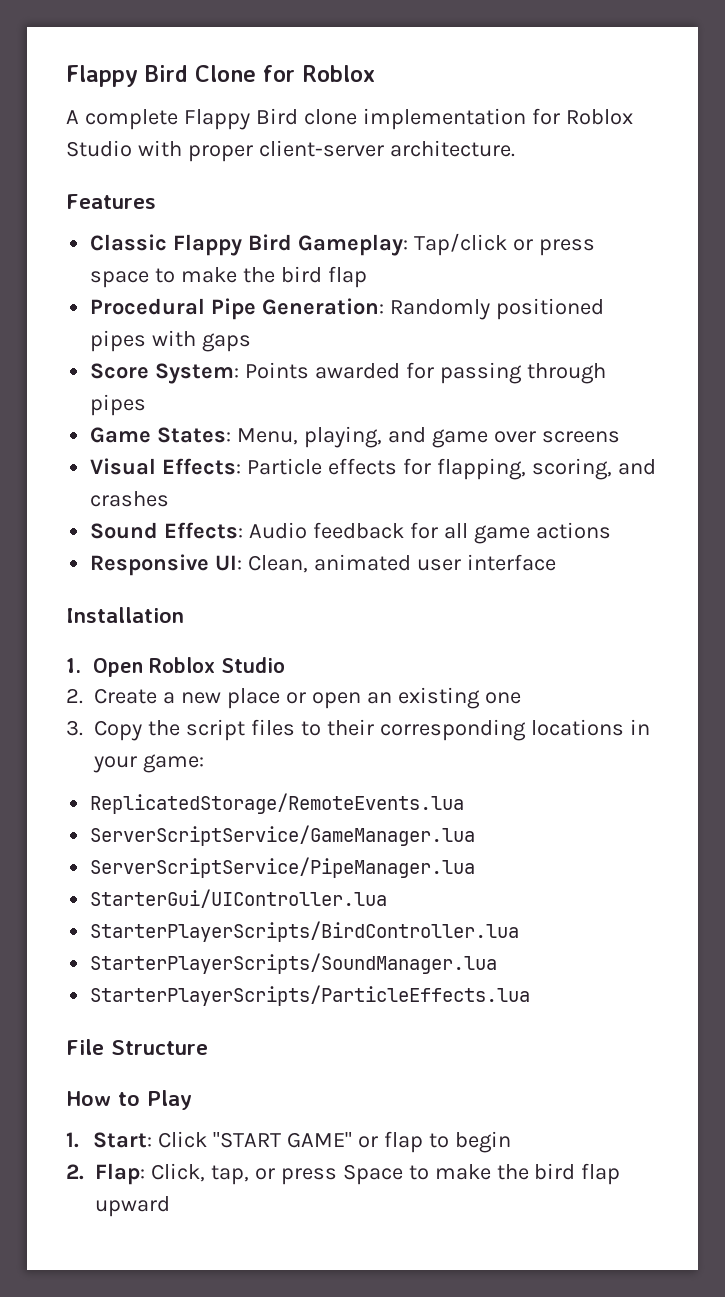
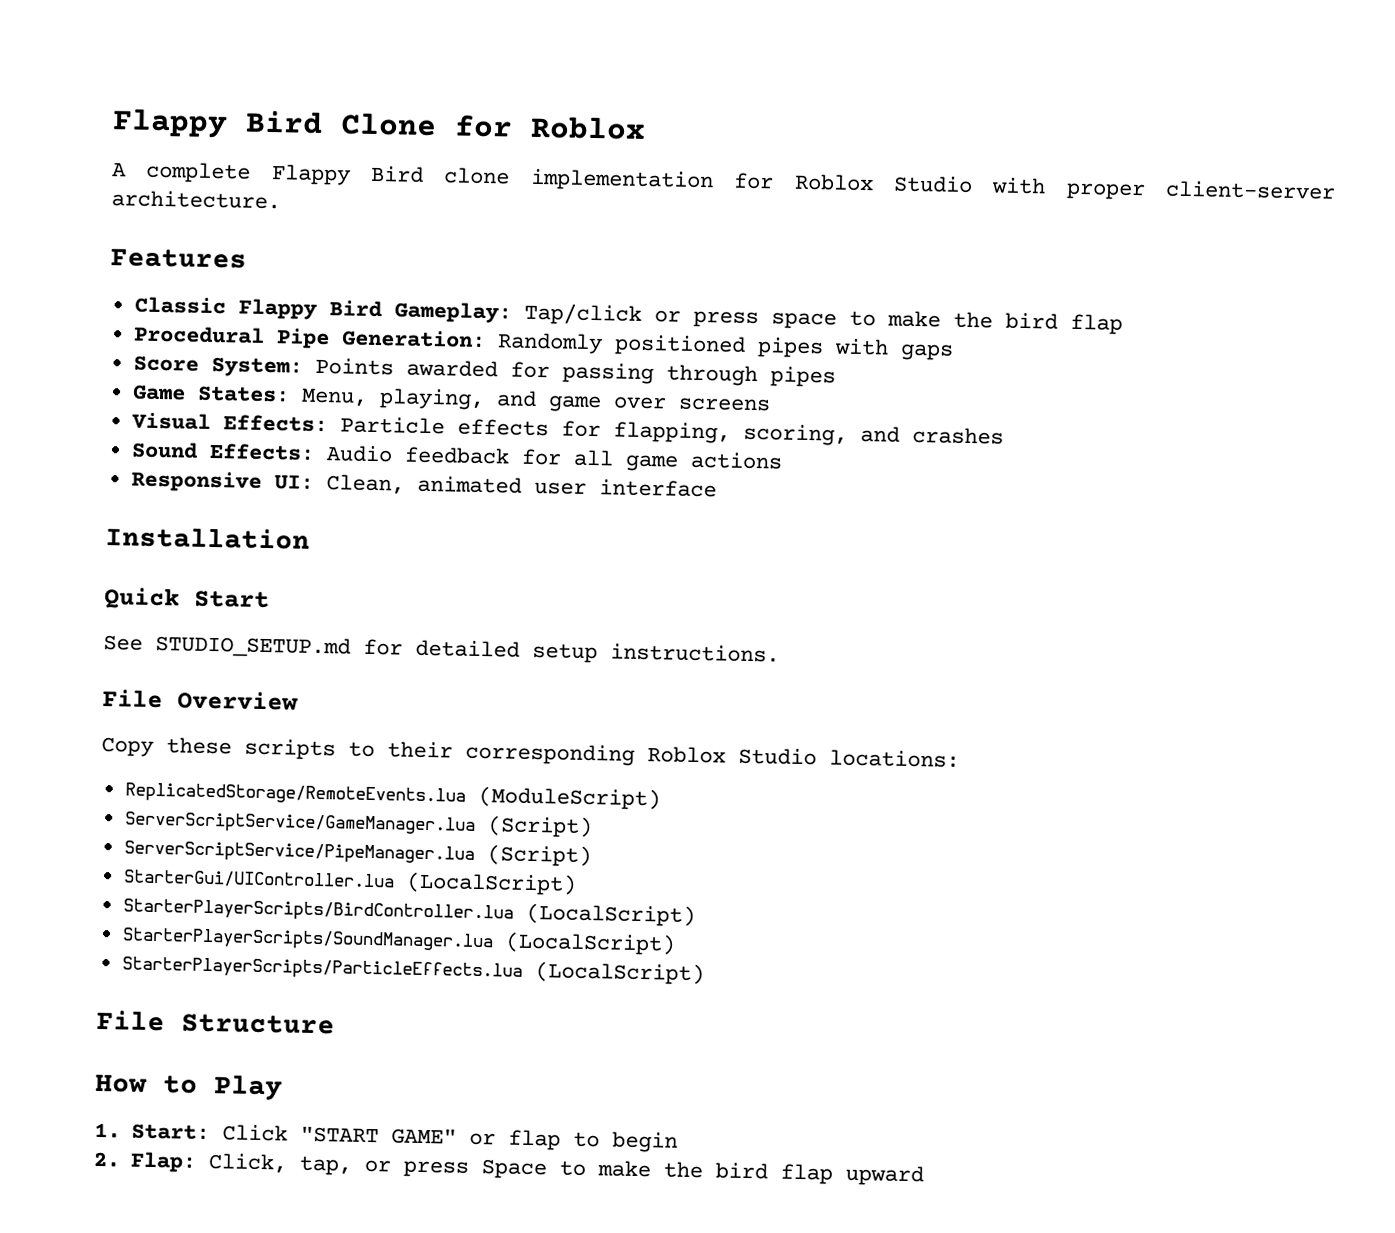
[66,657,286,677] [66,687,521,709] [66,719,650,741] [93,754,204,773] 1. Open Roblox Studio // 2. Create a new place or open an existing one // 3. Copy the script files to their corresponding locations in your game: -> [104,587,270,610] [103,634,780,664] [102,689,299,711] [101,736,960,768] Quick Start // See STUDIO_SETUP.md for detailed setup instructions. // File Overview // Copy these scripts to their corresponding Roblox Studio locations:
(465, 803) none -> [477,785,661,811] (ModuleScript)
(476, 835) none -> [486,815,593,839] (Script)
(476, 867) none -> [486,844,592,868] (Script)
(388, 898) none -> [405,871,577,896] (LocalScript)
(520, 931) none -> [525,902,696,928] (LocalScript)
(498, 963) none -> [504,931,676,956] (LocalScript)
(531, 995) none -> [534,961,705,986] (LocalScript)

